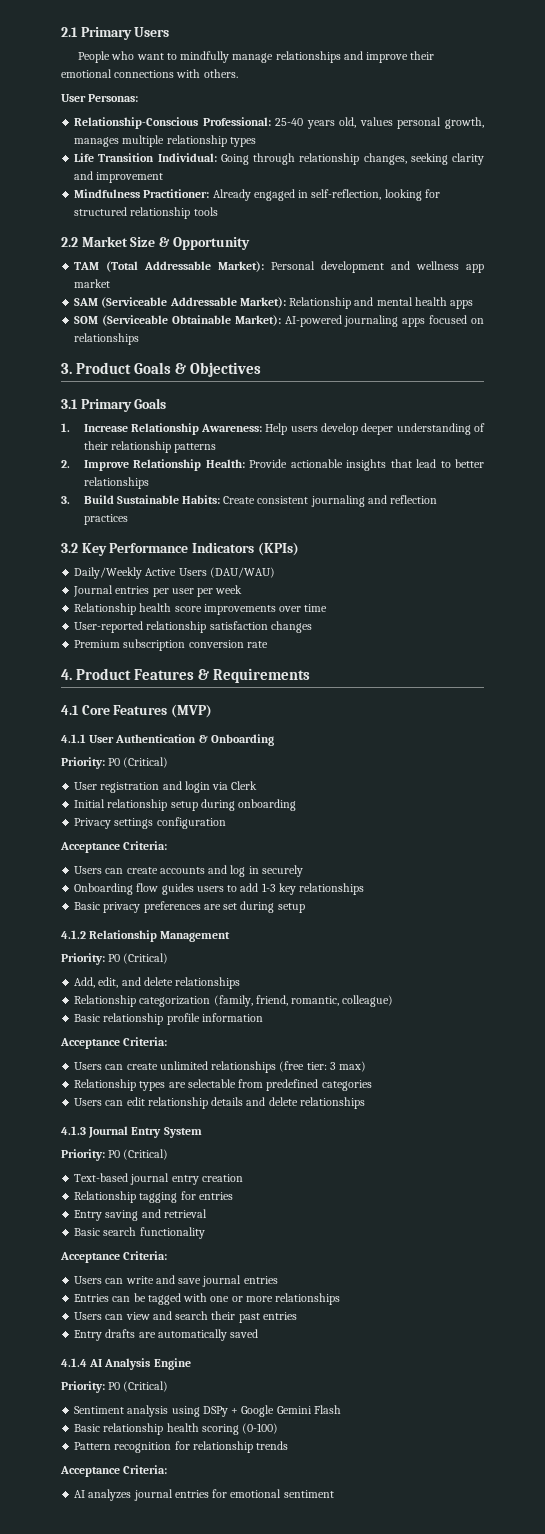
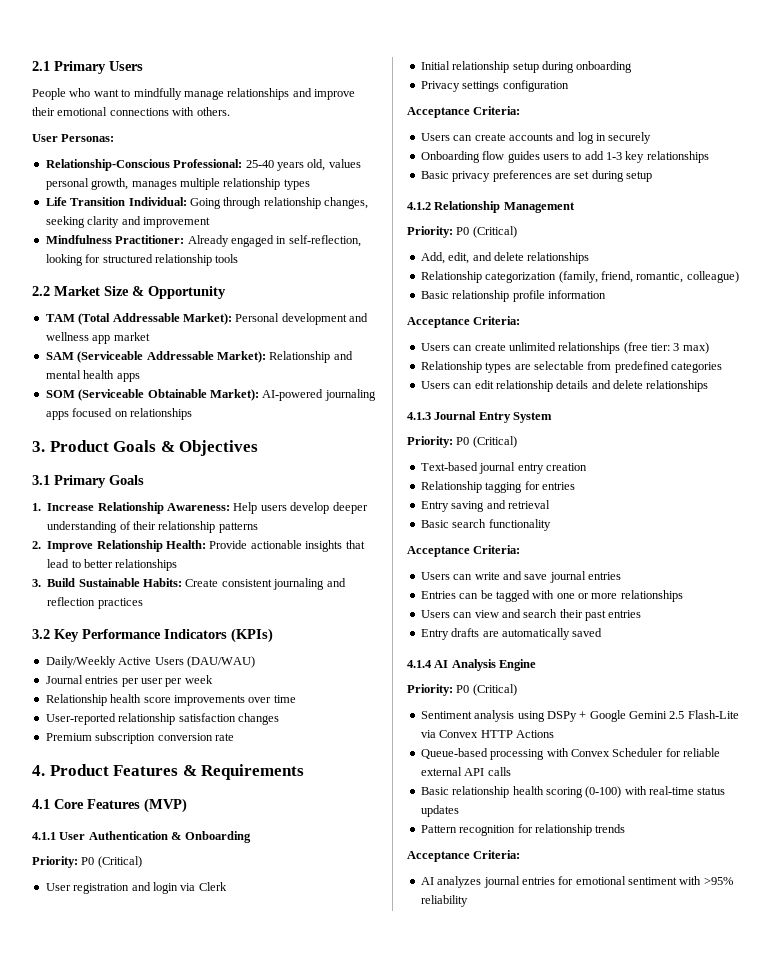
[313,1405,341,1414] Flash -> [669,710,739,719] [420,730,554,738] [420,748,720,760] [420,767,511,776] 2.5 Flash-Lite via Convex HTTP Actions // Queue-based processing with Convex Scheduler for reliable external API calls
(279, 1428) none -> [624,786,726,795] [420,805,459,817] with real-time status updates
(334, 1494) none -> [679,876,733,885] [420,895,468,907] with >95% reliability

